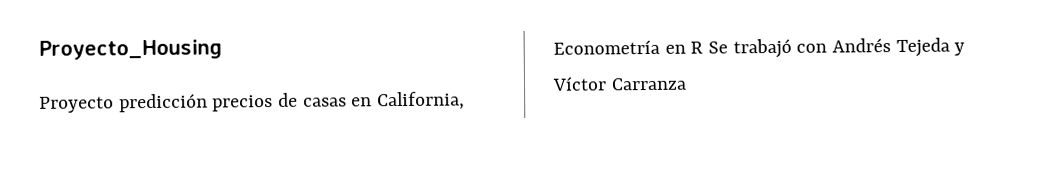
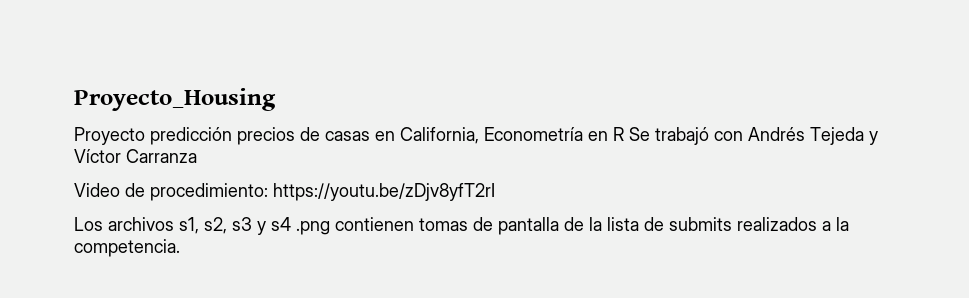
(687, 84) none -> [74,183,495,201] [74,217,849,235] [74,239,180,257] // Video de procedimiento: https://youtu.be/zDjv8yfT2rI // Los archivos s1, s2, s3 y s4 .png contienen tomas de pantalla de la lista de submits realizados a la competencia.

